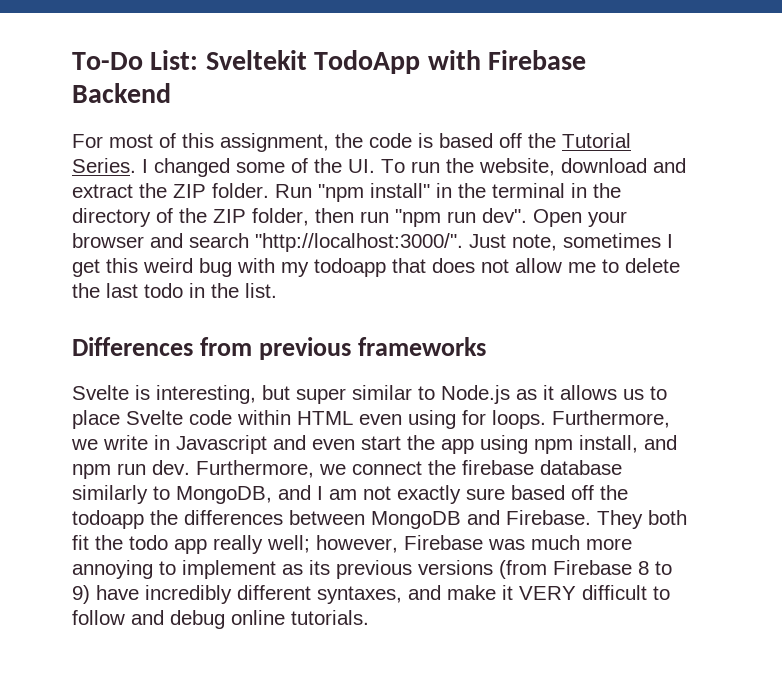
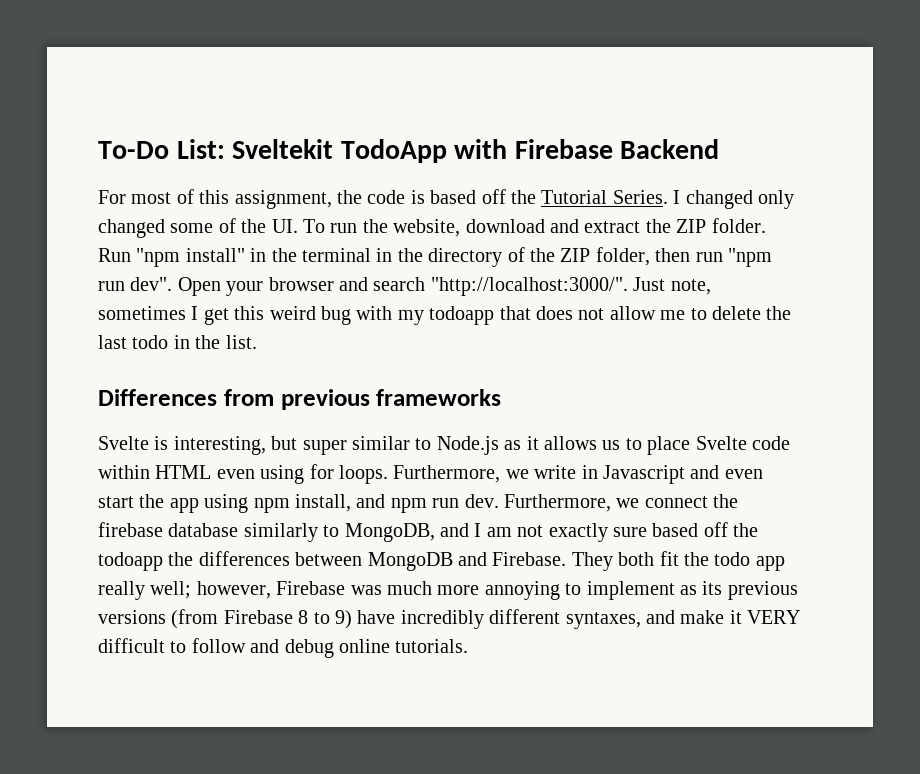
(230, 167) none -> [757,190,794,209] [98,219,165,238] only changed

